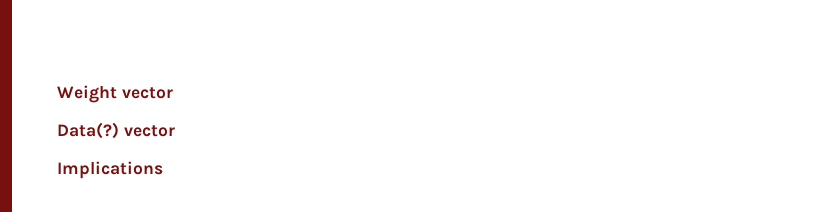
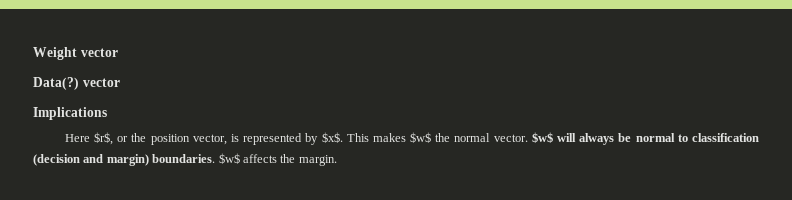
(163, 170) none -> [64,132,760,145] [33,153,337,166] // Here $r$, or the position vector, is represented by $x$. This makes $w$ the normal vector. $w$ will always be normal to classification (decision and margin) boundaries. $w$ affects the margin.

